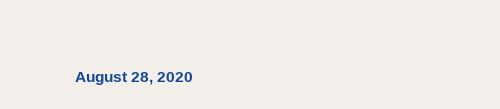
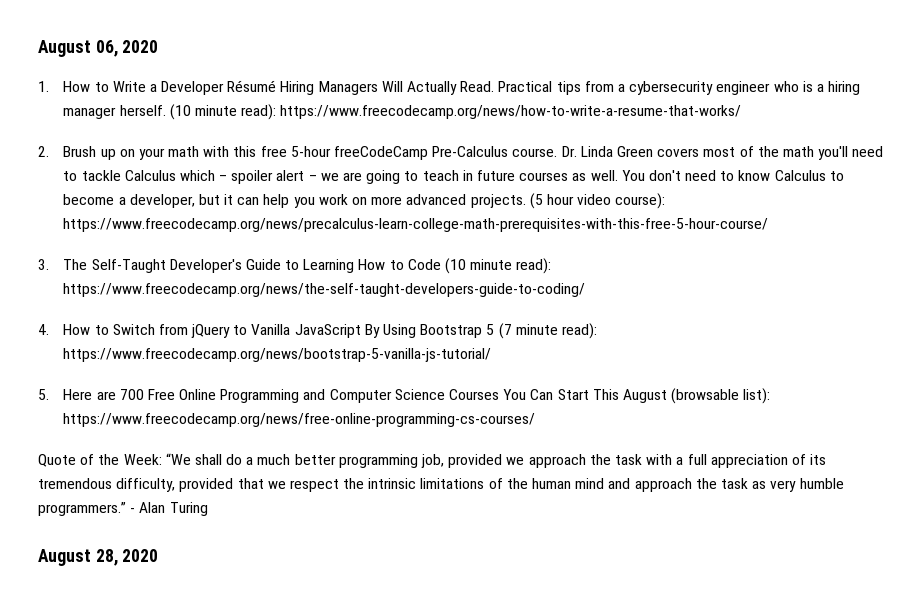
[75,72,127,85] August -> [38,40,159,57] [38,80,861,95] [63,104,742,120] [38,146,884,160] [63,170,844,184] [63,193,666,209] [63,218,769,232] [38,258,552,274] [63,283,586,297] [38,323,597,339] [63,348,492,362] [38,388,771,404] [63,413,536,427] [38,453,827,468] [38,478,844,492] [38,502,208,516] [38,549,91,566] August 06, 2020 // 1. How to Write a Developer Résumé Hiring Managers Will Actually Read. Practical tips from a cybersecurity engineer who is a hiring manager herself. (10 minute read): https://www.freecodecamp.org/news/how-to-write-a-resume-that-works/ // 2. Brush up on your math with this free 5-hour freeCodeCamp Pre-Calculus course. Dr. Linda Green covers most of the math you'll need to tackle Calculus which – spoiler alert – we are going to teach in future courses as well. You don't need to know Calculus to become a developer, but it can help you work on more advanced projects. (5 hour video course): https://www.freecodecamp.org/news/precalculus-learn-college-math-prerequisites-with-this-free-5-hour-course/ // 3. The Self-Taught Developer's Guide to Learning How to Code (10 minute read): https://www.freecodecamp.org/news/the-self-taught-developers-guide-to-coding/ // 4. How to Switch from jQuery to Vanilla JavaScript By Using Bootstrap 5 (7 minute read): https://www.freecodecamp.org/news/bootstrap-5-vanilla-js-tutorial/ // 5. Here are 700 Free Online Programming and Computer Science Courses You Can Start This August (browsable list): https://www.freecodecamp.org/news/free-online-programming-cs-courses/ // Quote of the Week: “We shall do a much better programming job, provided we approach the task with a full appreciation of its tremendous difficulty, provided that we respect the intrinsic limitations of the human mind and approach the task as very humble programmers.” - Alan Turing // August

